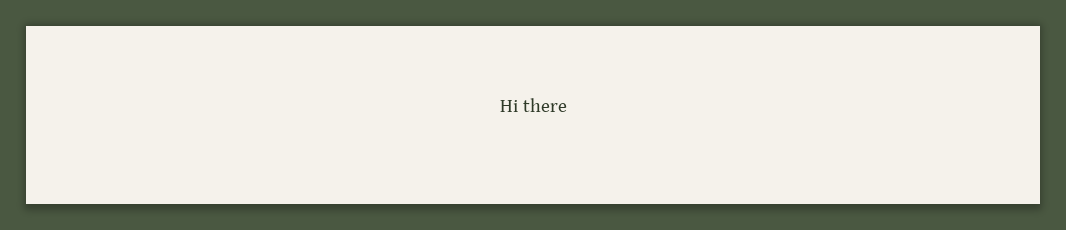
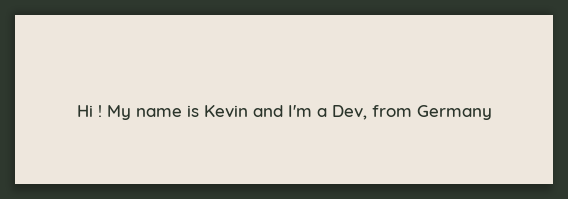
[522,98,567,112] there -> [97,105,492,120] ! My name is Kevin and I'm a Dev, from Germany

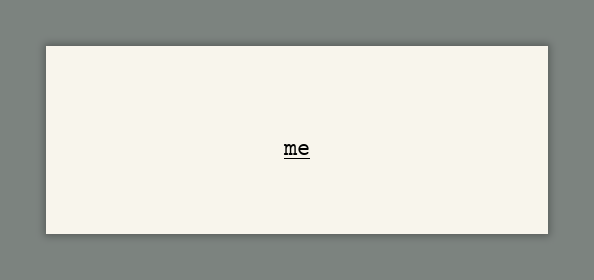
[76,105,492,120] Hi ! My name is Kevin and I'm a Dev, from Germany -> [283,144,310,155] me

